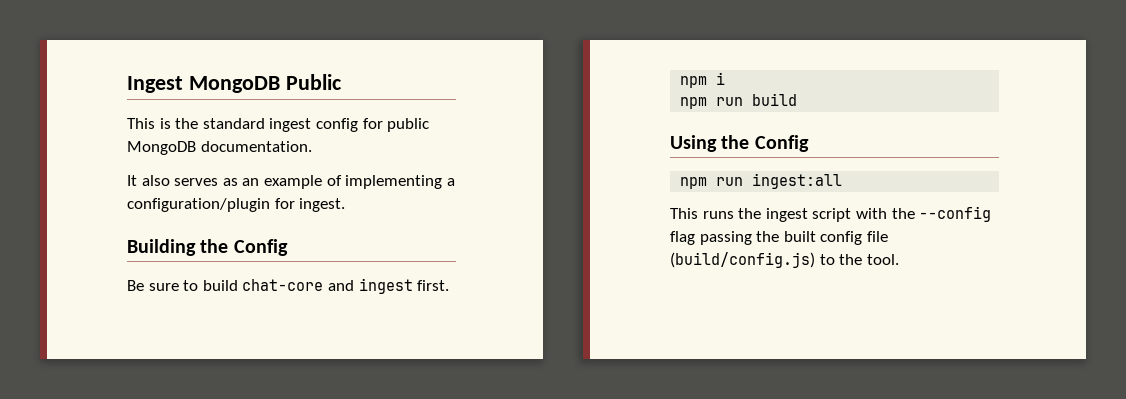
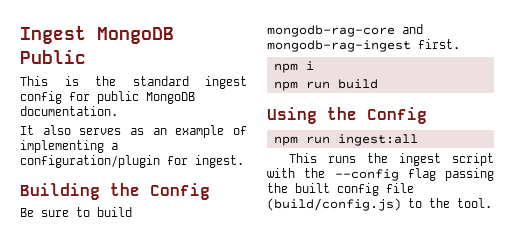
[242,278,413,294] chat-core and ingest -> [267,24,423,37] [267,40,411,52] mongodb-rag-core and mongodb-rag-ingest

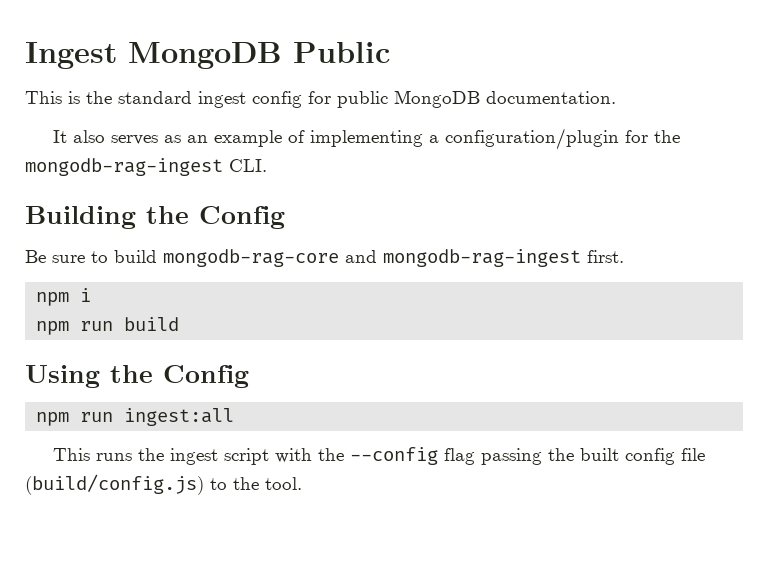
[195,155,244,168] ingest. -> [653,130,680,143] [25,158,267,176] the mongodb-rag-ingest CLI.

